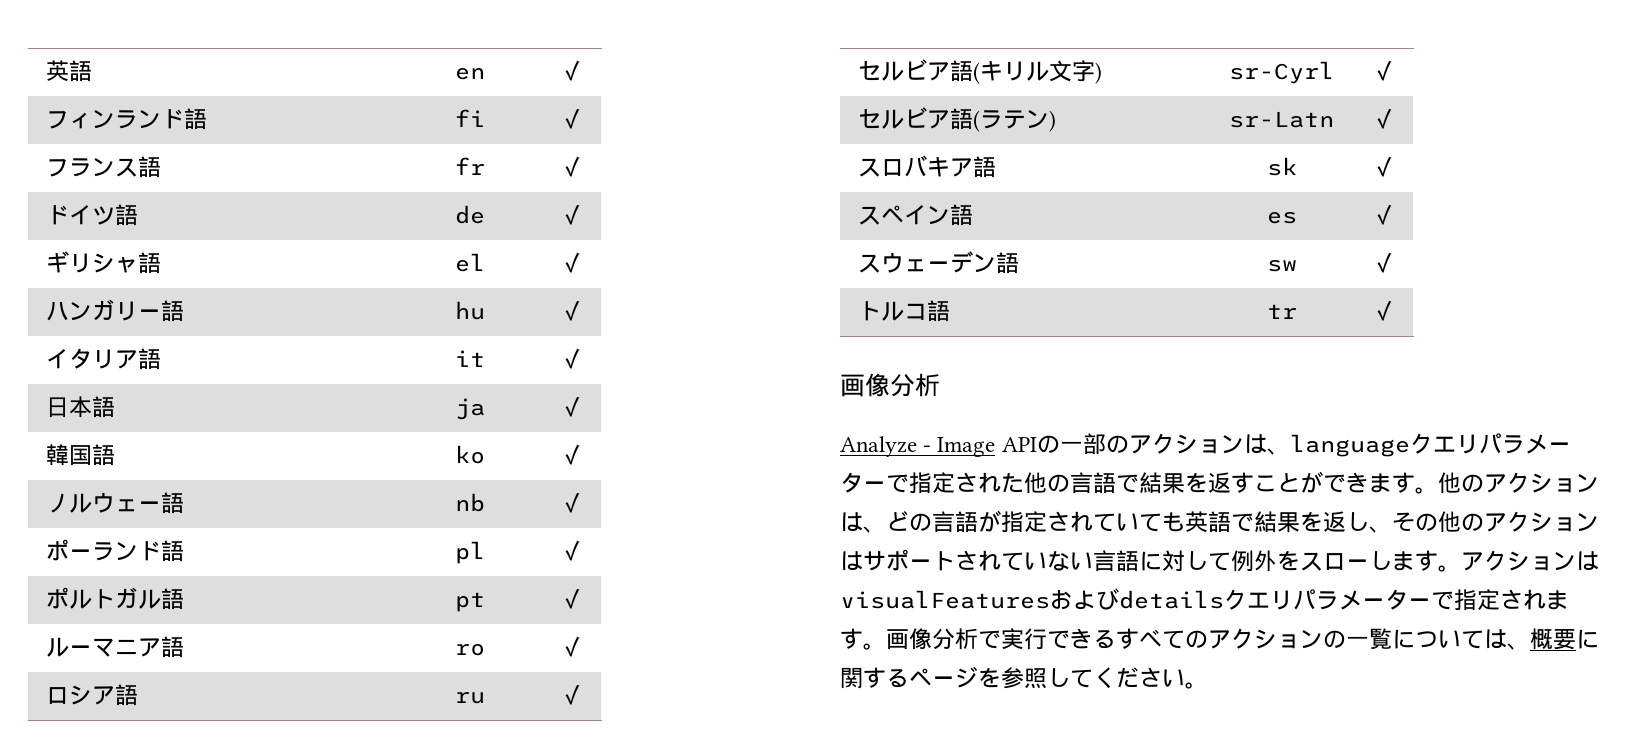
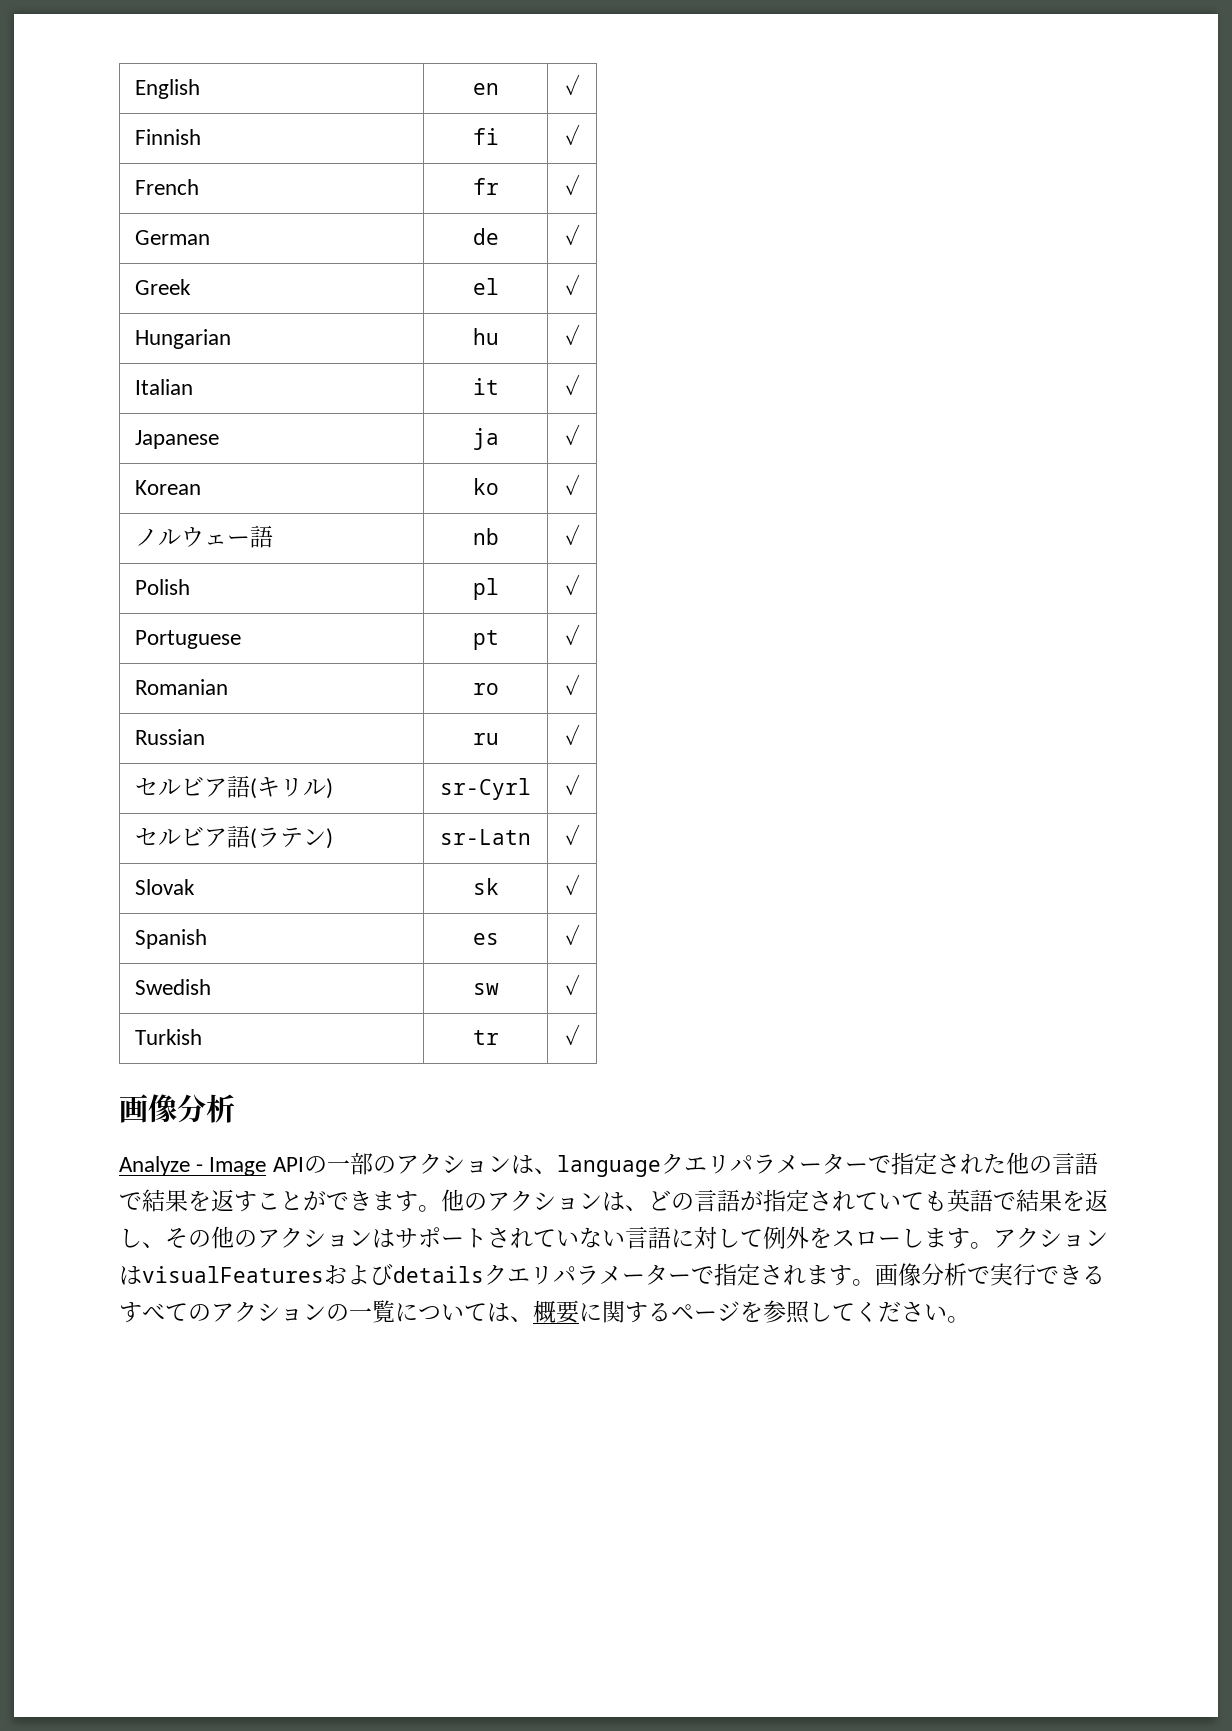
[46,60,93,82] 英語 -> [135,79,201,99] English
[46,108,208,130] フィンランド語 -> [135,129,202,145] Finnish
[46,156,162,178] フランス語 -> [135,179,200,195] French
[46,204,139,226] ドイツ語 -> [135,230,211,245] German
[46,251,162,274] ギリシャ語 -> [135,279,192,295] Greek
[46,299,185,322] ハンガリー語 -> [135,329,232,349] Hungarian
[46,348,162,370] イタリア語 -> [135,379,194,395] Italian
[46,396,116,418] 日本語 -> [135,430,220,449] Japanese
[46,444,116,466] 韓国語 -> [135,480,202,495] Korean
[46,539,185,562] ポーランド語 -> [135,579,191,595] Polish
[46,587,185,610] ポルトガル語 -> [135,630,242,649] Portuguese
[46,636,185,658] ルーマニア語 -> [135,679,229,695] Romanian
[46,684,139,706] ロシア語 -> [135,729,206,745] Russian
[1049,60,1096,82] 文字 -> (327, 787) none
[858,155,997,178] スロバキア語 -> [135,879,196,895] Slovak
[858,204,974,226] スペイン語 -> [135,929,208,949] Spanish
[858,251,1020,274] スウェーデン語 -> [135,979,212,995] Swedish
[858,300,951,322] トルコ語 -> [135,1029,203,1045] Turkish

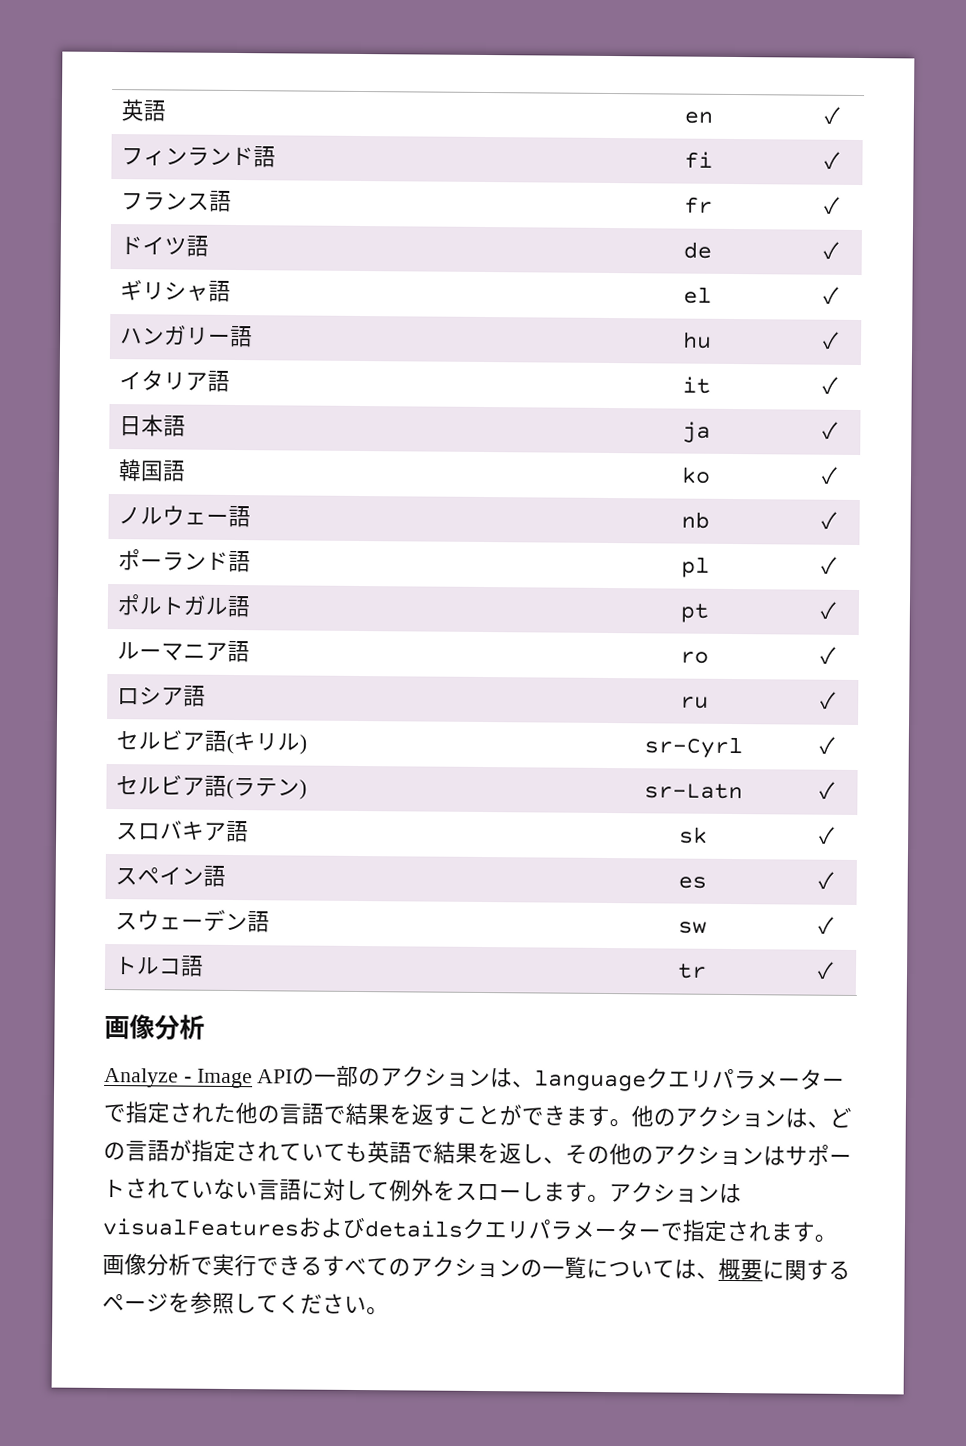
[135,79,201,99] English -> [120,99,166,122] 英語
[135,129,202,145] Finnish -> [120,146,276,168] フィンランド語
[135,179,200,195] French -> [120,190,232,212] フランス語
[135,230,211,245] German -> [119,235,209,257] ドイツ語
[135,279,192,295] Greek -> [119,280,231,302] ギリシャ語
[135,329,232,349] Hungarian -> [119,324,253,348] ハンガリー語
[135,379,194,395] Italian -> [118,370,230,392] イタリア語
[135,430,220,449] Japanese -> [118,414,186,437] 日本語
[135,480,202,495] Korean -> [117,459,186,482] 韓国語
[135,579,191,595] Polish -> [117,549,251,573] ポーランド語
[135,630,242,649] Portuguese -> [116,594,251,618] ポルトガル語
[135,679,229,695] Romanian -> [116,640,250,663] ルーマニア語
[135,729,206,745] Russian -> [116,685,206,707] ロシア語
[135,879,196,895] Slovak -> [115,820,249,843] スロバキア語
[135,929,208,949] Spanish -> [114,865,226,887] スペイン語
[135,979,212,995] Swedish -> [114,909,270,933] スウェーデン語
[135,1029,203,1045] Turkish -> [113,955,204,977] トルコ語

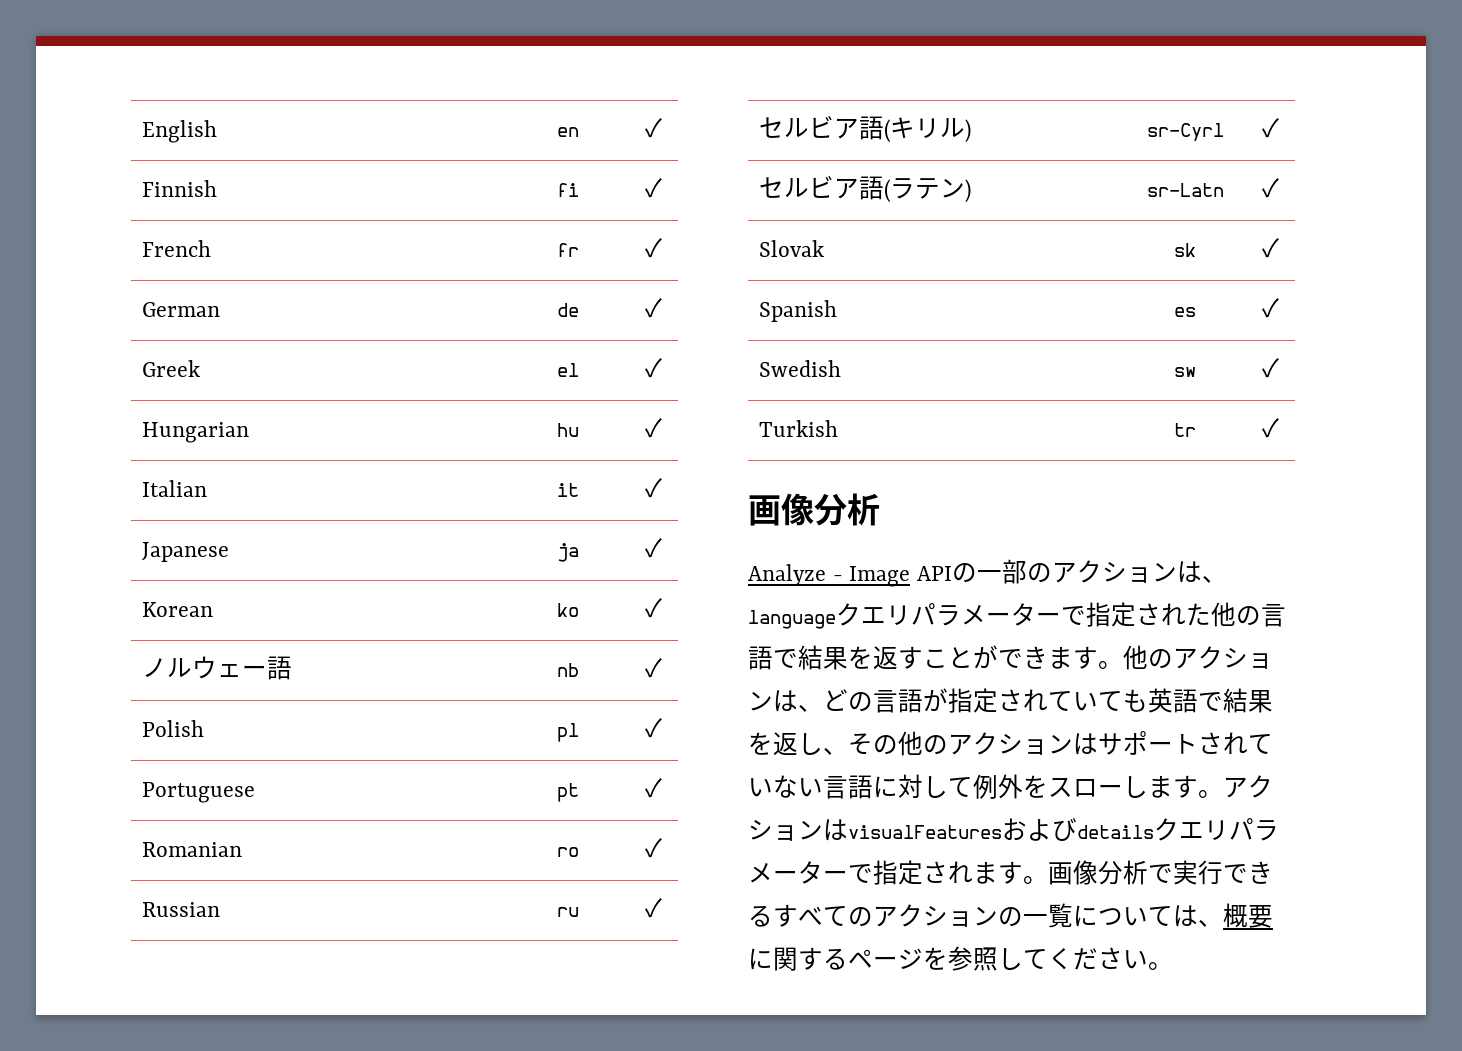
[120,99,166,122] 英語 -> [142,120,218,143] English
[120,146,276,168] フィンランド語 -> [142,180,218,197] Finnish
[120,190,232,212] フランス語 -> [142,240,212,257] French
[119,235,209,257] ドイツ語 -> [142,302,221,317] German
[119,280,231,302] ギリシャ語 -> [142,360,201,377] Greek
[119,324,253,348] ハンガリー語 -> [142,422,250,443] Hungarian
[118,370,230,392] イタリア語 -> [142,480,208,497] Italian
[118,414,186,437] 日本語 -> [142,542,230,562] Japanese
[117,459,186,482] 韓国語 -> [142,602,214,617] Korean
[117,549,251,573] ポーランド語 -> [142,720,205,737] Polish
[116,594,251,618] ポルトガル語 -> [142,782,256,803] Portuguese
[116,640,250,663] ルーマニア語 -> [142,842,243,857] Romanian
[116,685,206,707] ロシア語 -> [142,902,221,917] Russian
[115,820,249,843] スロバキア語 -> [759,240,825,257] Slovak
[114,865,226,887] スペイン語 -> [759,300,838,322] Spanish
[114,909,270,933] スウェーデン語 -> [759,360,842,377] Swedish
[113,955,204,977] トルコ語 -> [759,420,839,437] Turkish

